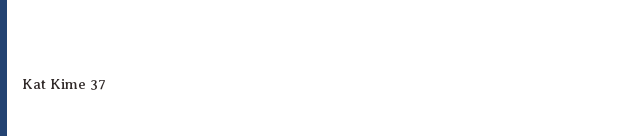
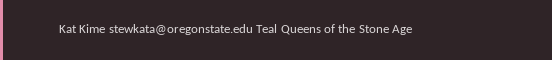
[90,80,106,90] 37 -> [108,24,412,35] stewkata@oregonstate.edu Teal Queens of the Stone Age

